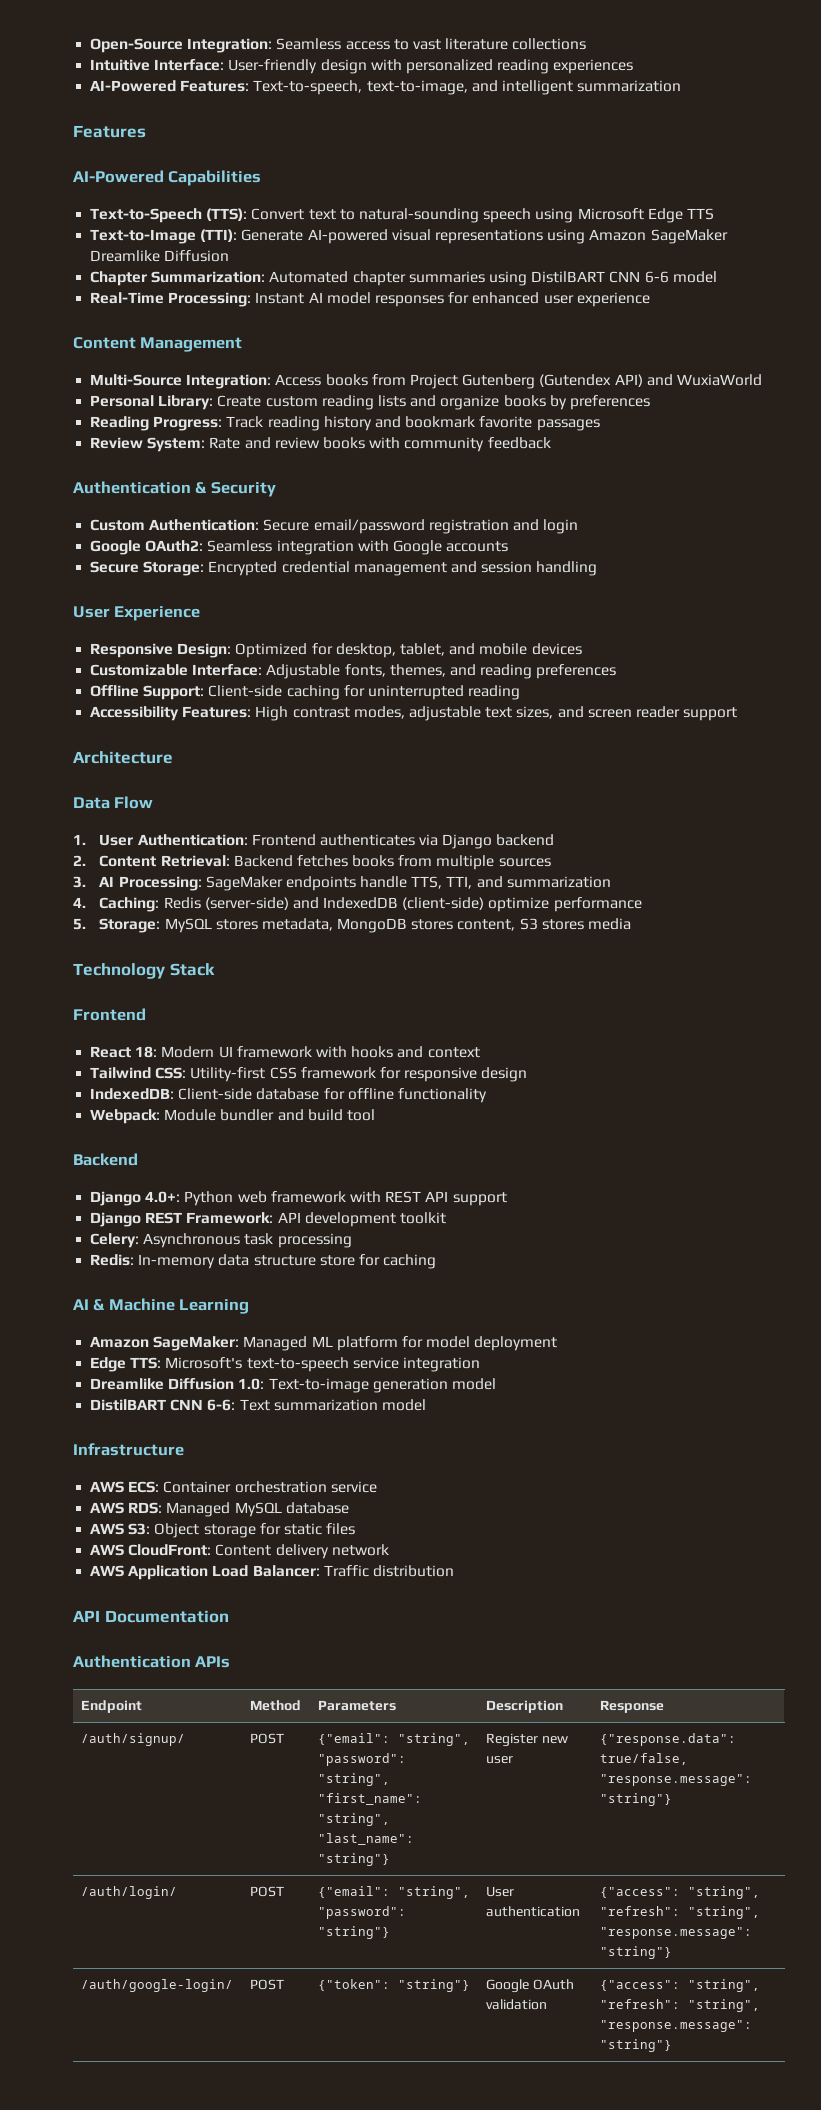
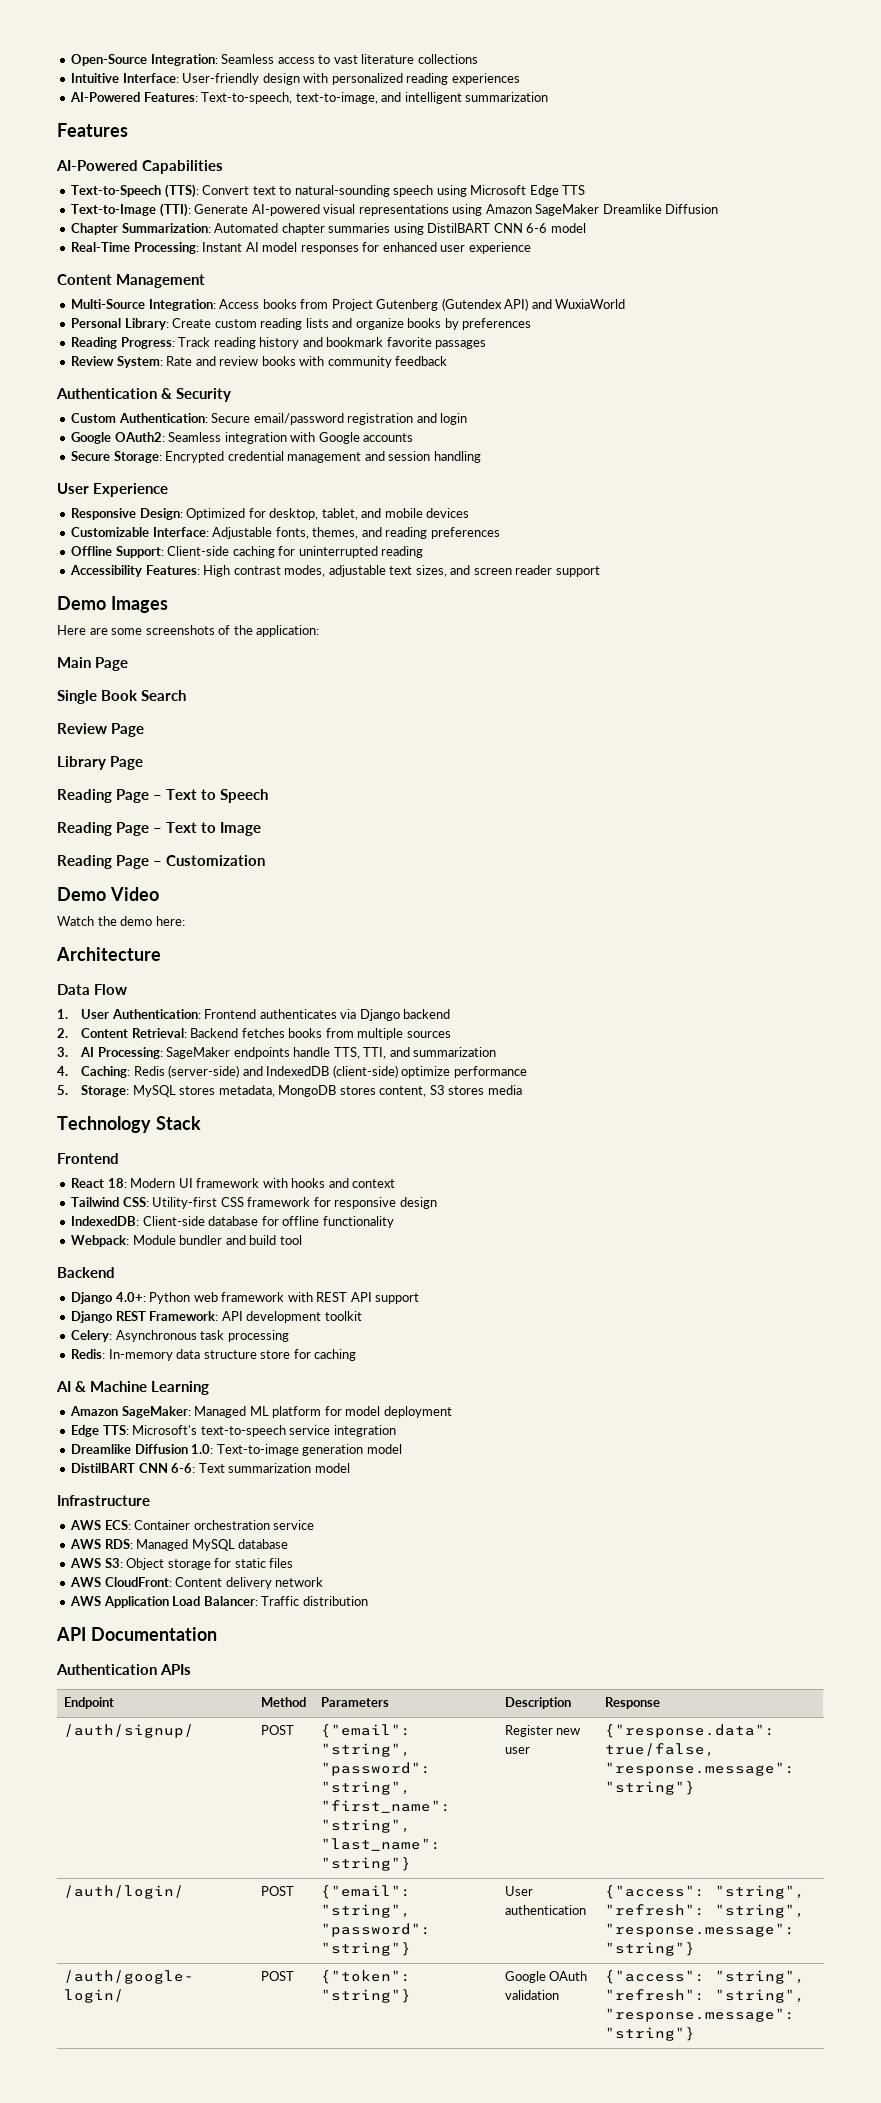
(738, 714) none -> [57,596,168,613] [57,625,320,637] [57,657,129,671] [57,690,187,704] [57,723,145,737] [57,756,144,770] [57,789,269,803] [57,822,262,836] [57,855,266,869] [57,887,159,901] [57,916,185,926] // Demo Images // Here are some screenshots of the application: // Main Page // Single Book Search // Review Page // Library Page // Reading Page – Text to Speech // Reading Page – Text to Image // Reading Page – Customization // Demo Video // Watch the demo here:

